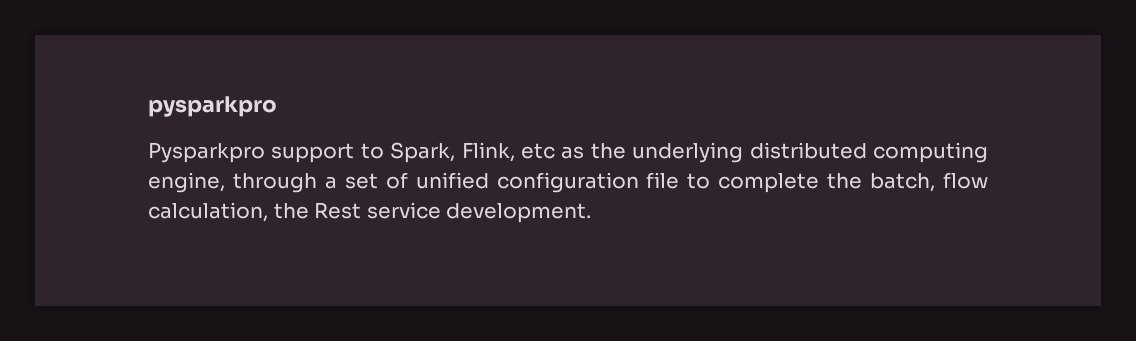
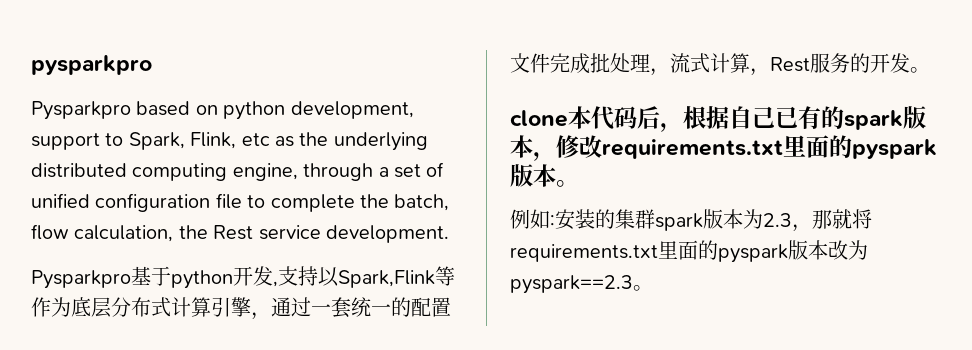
(265, 152) none -> [136,101,414,120] based on python development,
(592, 213) none -> [31,266,455,289] [31,297,451,320] [510,53,930,76] [510,106,926,132] [510,135,937,161] [510,164,579,187] [510,209,872,232] [510,240,868,263] [510,275,653,294] // Pysparkpro基于python开发,支持以Spark,Flink等作为底层分布式计算引擎，通过一套统一的配置文件完成批处理，流式计算，Rest服务的开发。 // clone本代码后，根据自己已有的spark版本，修改requirements.txt里面的pyspark版本。 // 例如:安装的集群spark版本为2.3，那就将requirements.txt里面的pyspark版本改为pyspark==2.3。

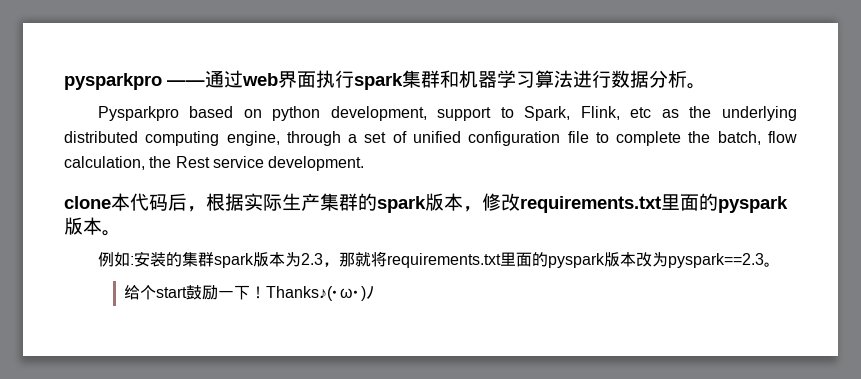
(152, 65) none -> [167,70,706,90] ——通过web界面执行spark集群和机器学习算法进行数据分析。
[31,266,455,289] [31,297,451,320] [510,53,930,76] // Pysparkpro基于python开发,支持以Spark,Flink等作为底层分布式计算引擎，通过一套统一的配置文件完成批处理，流式计算，Rest服务的开发。 -> (365, 163) none
[729,106,821,129] 自己已有 -> [244,193,358,211] 实际生产集群
(653, 288) none -> [124,284,375,301] // 给个start鼓励一下！Thanks♪(･ω･)ﾉ

